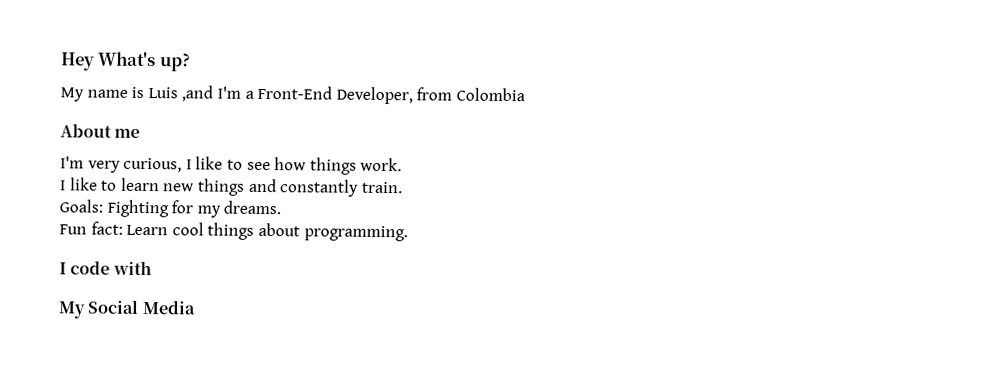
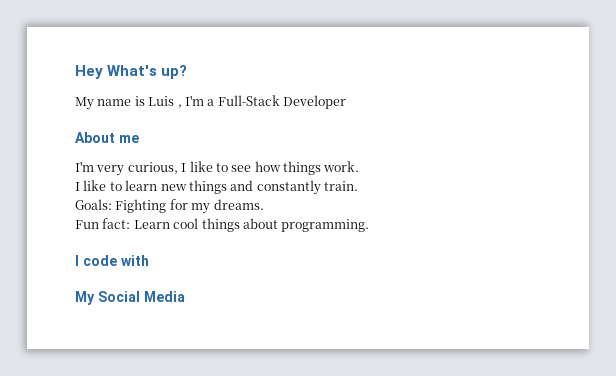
[181,85,214,102] ,and -> [177,104,182,108] ,
[257,85,525,105] Front-End Developer, from Colombia -> [217,95,346,109] Full-Stack Developer

